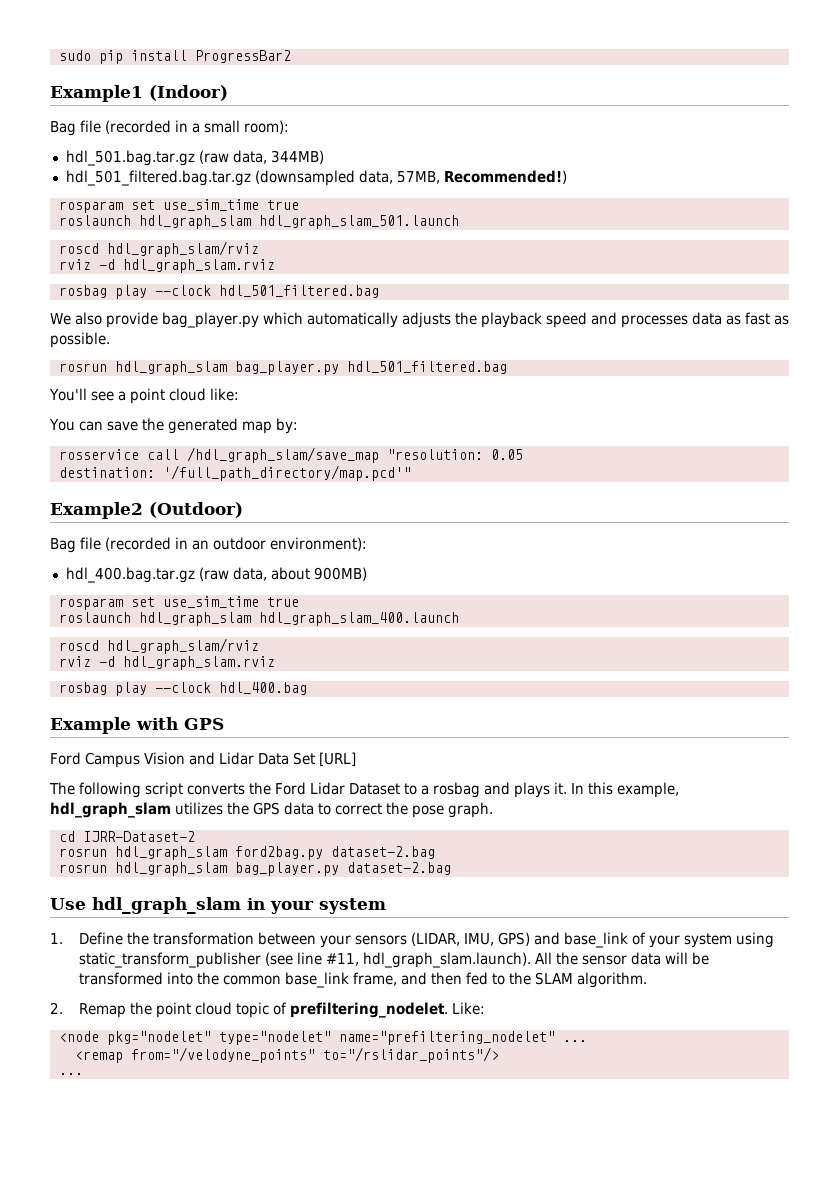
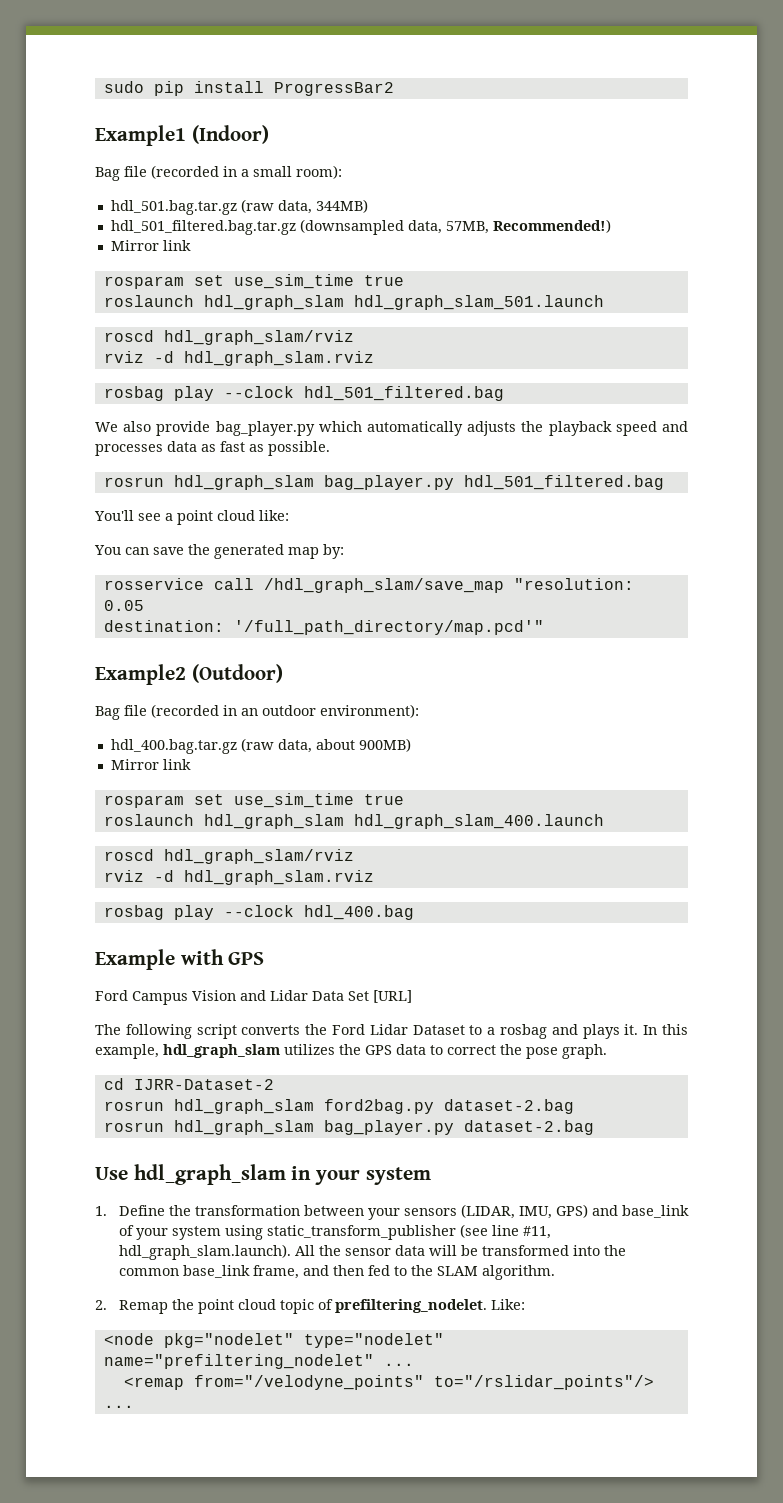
(567, 177) none -> [110,240,191,251] // Mirror link
(367, 574) none -> [110,759,191,770] // Mirror link

